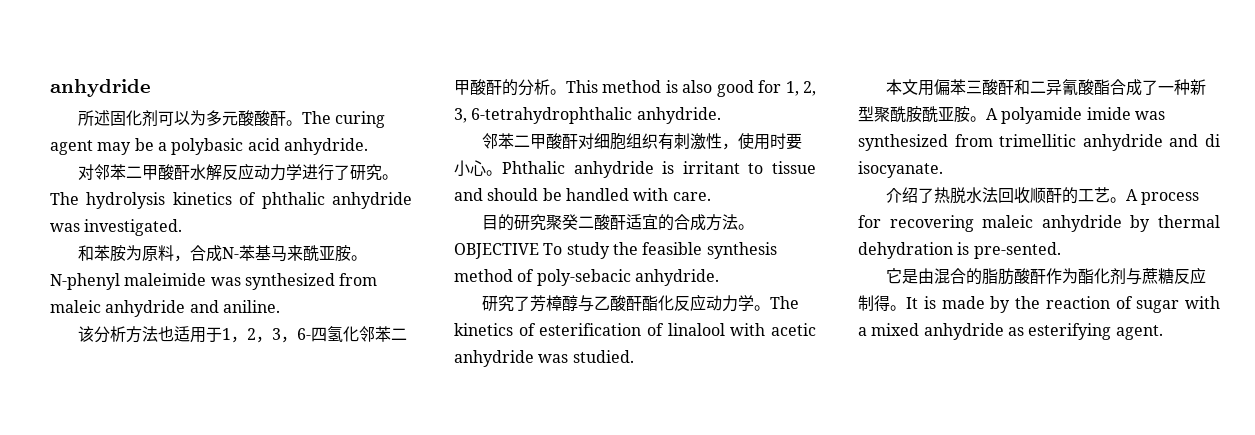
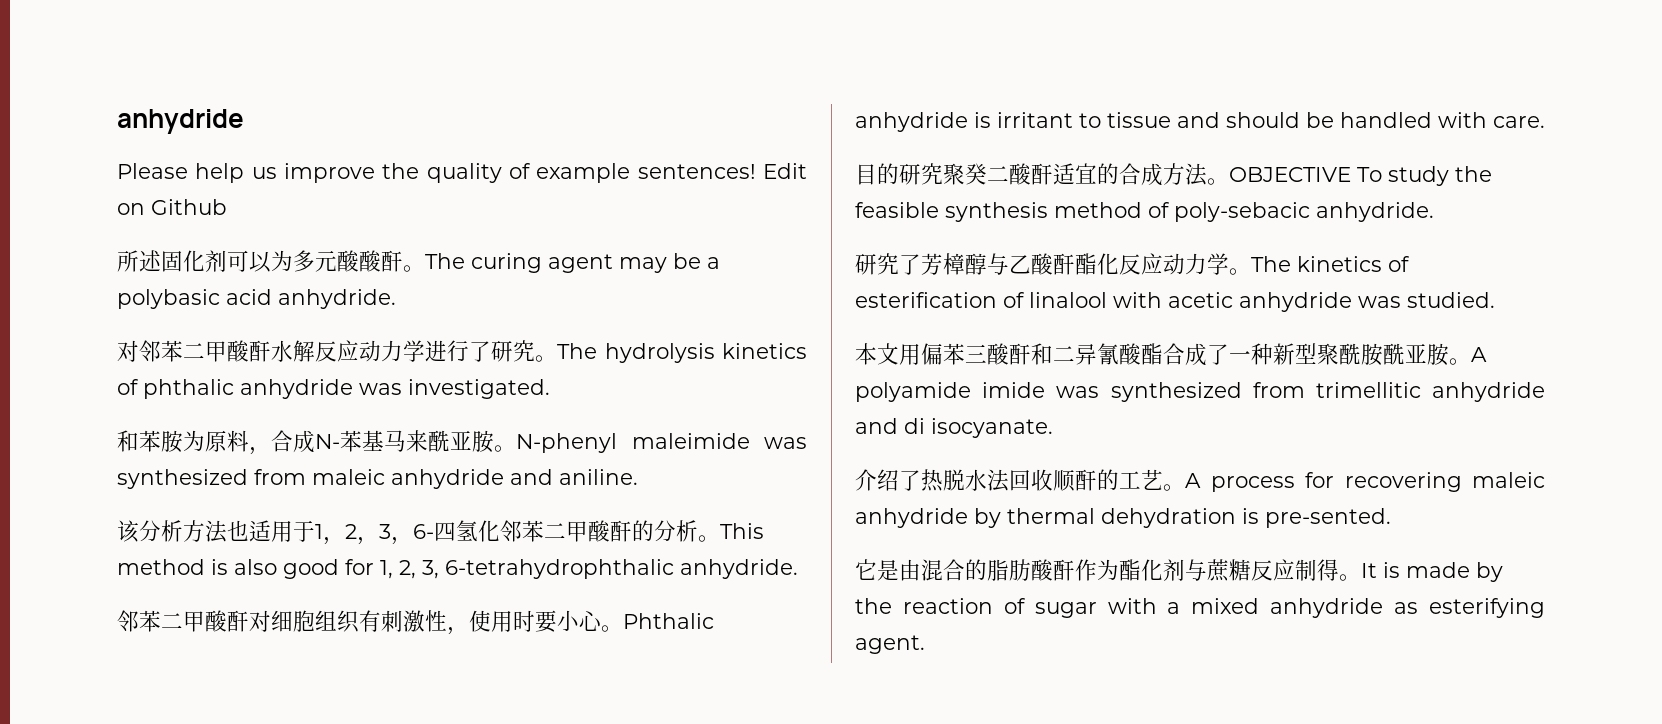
[50,79,151,97] anhydride -> [117,109,244,134] [117,163,807,183] [117,199,227,215] anhydride // Please help us improve the quality of example sentences! Edit on Github

